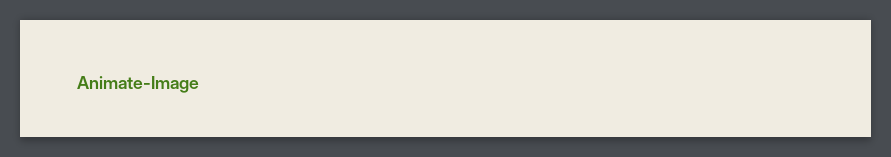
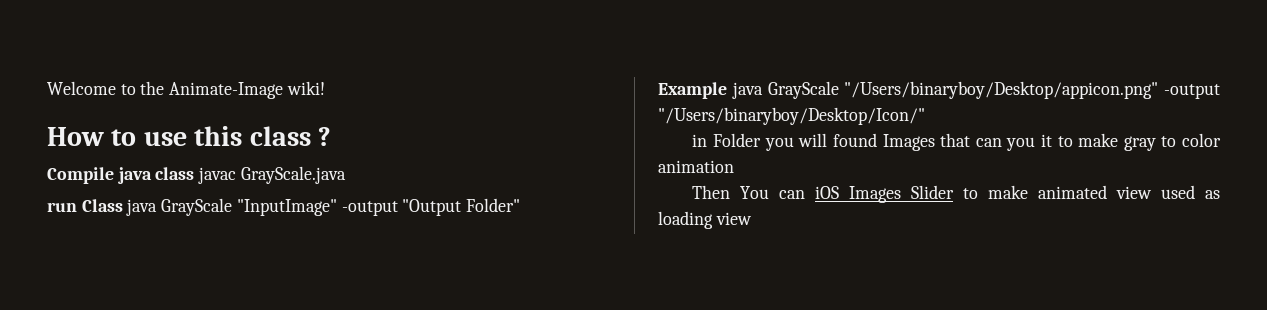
[77,76,199,93] Animate-Image -> [47,81,325,99] [47,126,332,146] [47,166,346,184] [47,198,521,216] [658,81,1220,99] [658,107,925,125] [692,133,1221,151] [658,160,734,173] [692,185,1220,203] [658,211,752,229] Welcome to the Animate-Image wiki! // How to use this class ? // Compile java class javac GrayScale.java // run Class java GrayScale "InputImage" -output "Output Folder" // Example java GrayScale "/Users/binaryboy/Desktop/appicon.png" -output "/Users/binaryboy/Desktop/Icon/" // in Folder you will found Images that can you it to make gray to color animation // Then You can iOS Images Slider to make animated view used as loading view

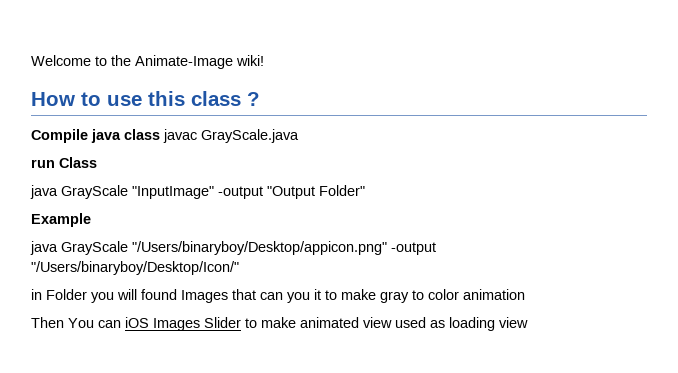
(123, 205) none -> (97, 162) //
(727, 90) none -> (91, 220) //

